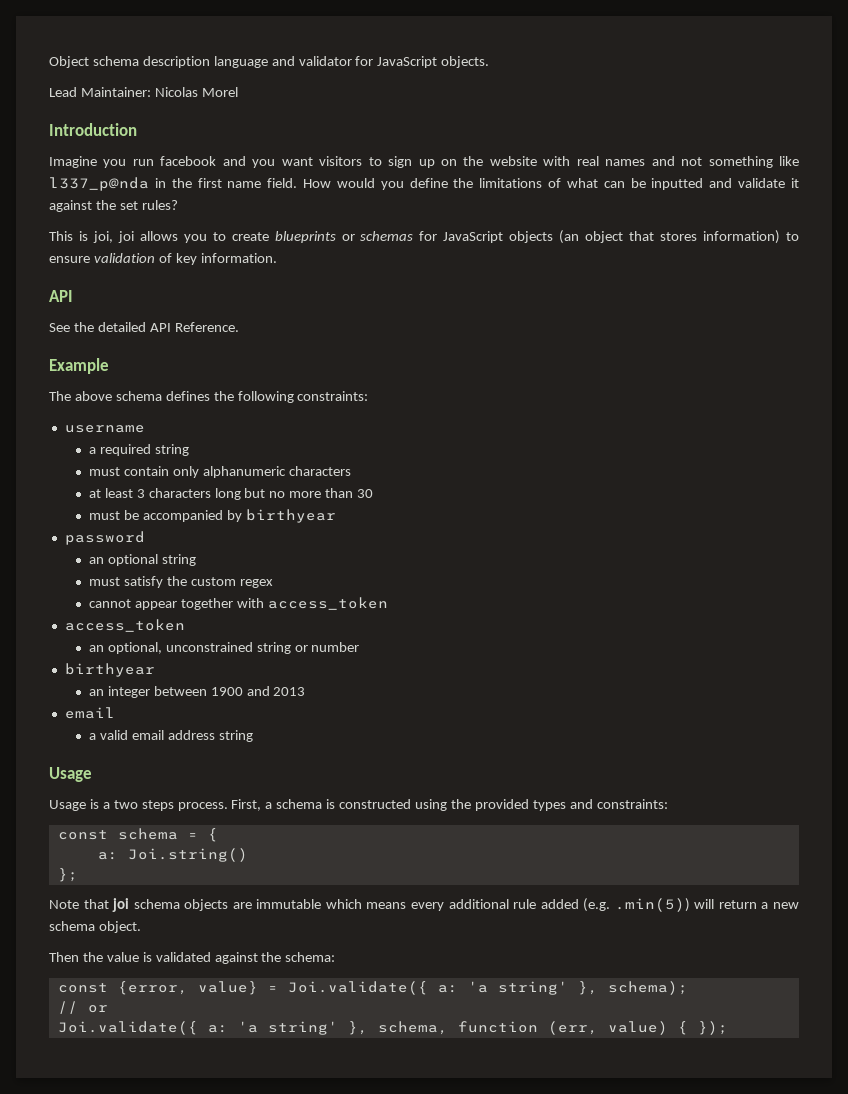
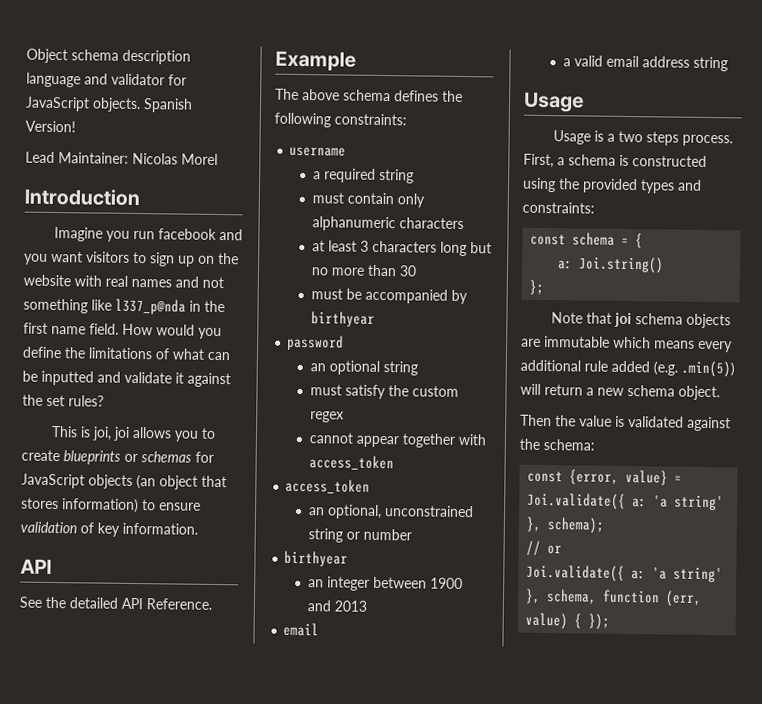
(490, 62) none -> [143,98,193,113] [25,120,76,133] Spanish Version!

